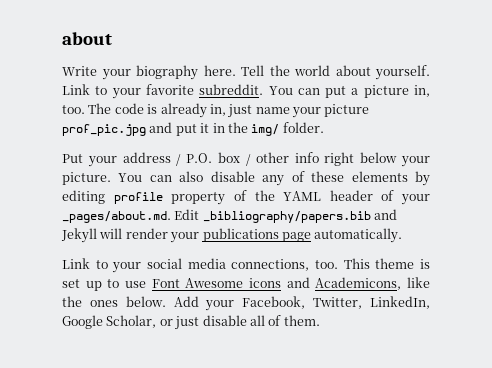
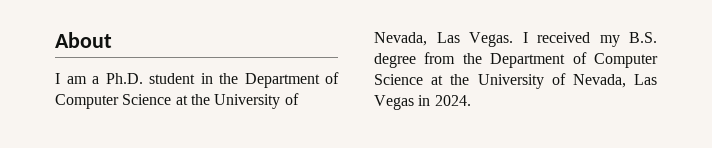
[62,32,112,45] [62,65,430,80] [62,84,431,99] [62,103,370,118] [62,122,324,136] [62,152,430,167] [62,171,431,186] [62,190,430,205] [62,209,398,223] [61,228,403,243] [62,258,431,273] [62,277,430,291] [62,296,430,311] [62,315,320,330] about // Write your biography here. Tell the world about yourself. Link to your favorite subreddit. You can put a picture in, too. The code is already in, just name your picture prof_pic.jpg and put it in the img/ folder. // Put your address / P.O. box / other info right below your picture. You can also disable any of these elements by editing profile property of the YAML header of your _pages/about.md. Edit _bibliography/papers.bib and Jekyll will render your publications page automatically. // Link to your social media connections, too. This theme is set up to use Font Awesome icons and Academicons, like the ones below. Add your Facebook, Twitter, LinkedIn, Google Scholar, or just disable all of them. -> [55,32,112,48] [55,72,339,88] [55,93,299,109] [374,32,657,47] [374,52,658,68] [374,73,657,89] [374,95,471,110] About // I am a Ph.D. student in the Department of Computer Science at the University of Nevada, Las Vegas. I received my B.S. degree from the Department of Computer Science at the University of Nevada, Las Vegas in 2024.

